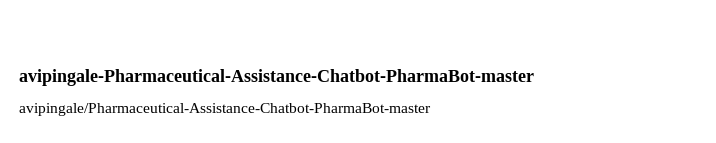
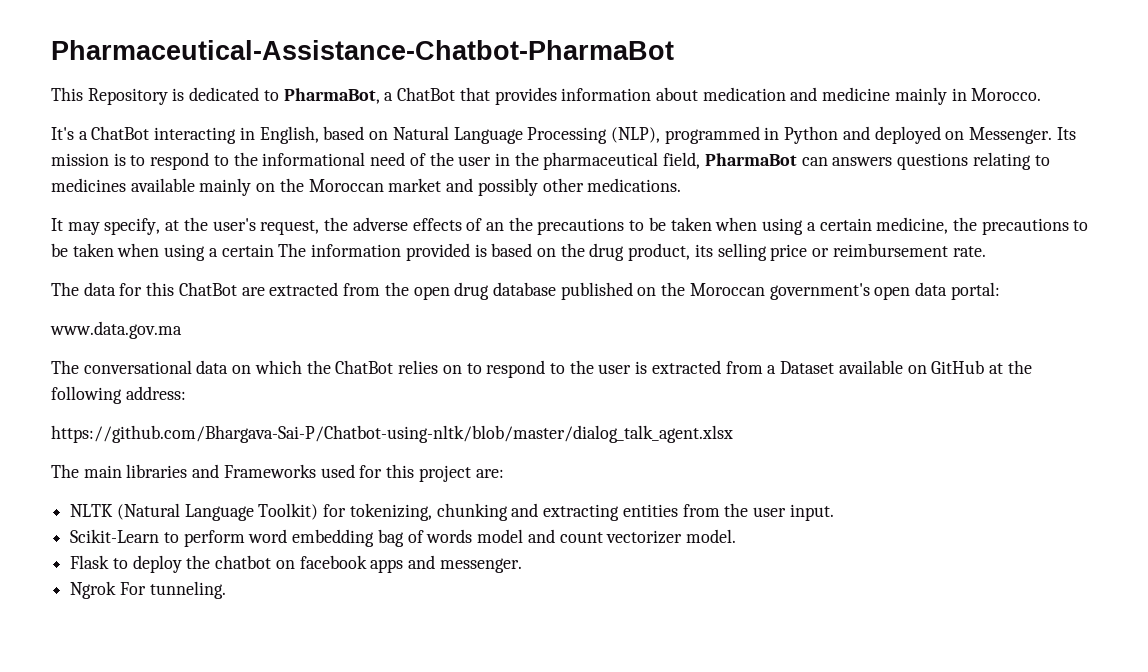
[19,69,534,86] [19,103,431,116] avipingale-Pharmaceutical-Assistance-Chatbot-PharmaBot-master // avipingale/Pharmaceutical-Assistance-Chatbot-PharmaBot-master -> [51,40,674,60] [51,87,1042,105] [51,126,1076,144] [51,152,1050,170] [51,178,682,196] [51,217,1089,235] [51,243,986,261] [51,282,1000,300] [50,321,182,339] [51,360,1032,378] [51,386,186,404] [51,425,733,443] [51,464,504,482] [70,503,834,521] [70,529,736,547] [70,555,522,573] [70,581,226,599] Pharmaceutical-Assistance-Chatbot-PharmaBot // This Repository is dedicated to PharmaBot, a ChatBot that provides information about medication and medicine mainly in Morocco. // It's a ChatBot interacting in English, based on Natural Language Processing (NLP), programmed in Python and deployed on Messenger. Its mission is to respond to the informational need of the user in the pharmaceutical field, PharmaBot can answers questions relating to medicines available mainly on the Moroccan market and possibly other medications. // It may specify, at the user's request, the adverse effects of an the precautions to be taken when using a certain medicine, the precautions to be taken when using a certain The information provided is based on the drug product, its selling price or reimbursement rate. // The data for this ChatBot are extracted from the open drug database published on the Moroccan government's open data portal: // www.data.gov.ma // The conversational data on which the ChatBot relies on to respond to the user is extracted from a Dataset available on GitHub at the following address: // https://github.com/Bhargava-Sai-P/Chatbot-using-nltk/blob/master/dialog_talk_agent.xlsx // The main libraries and Frameworks used for this project are: // NLTK (Natural Language Toolkit) for tokenizing, chunking and extracting entities from the user input. // Scikit-Learn to perform word embedding bag of words model and count vectorizer model. // Flask to deploy the chatbot on facebook apps and messenger. // Ngrok For tunneling.

